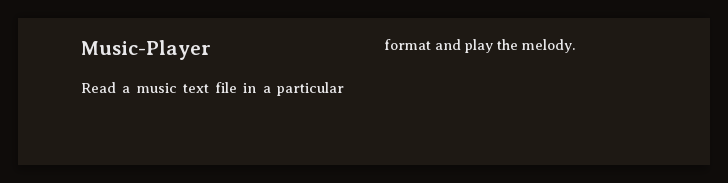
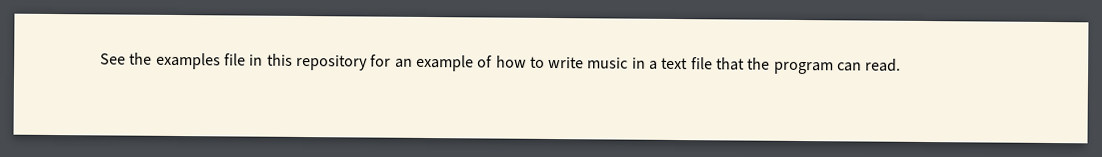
[81,40,211,60] [81,82,344,96] [384,39,575,53] Music-Player // Read a music text file in a particular format and play the melody. -> [100,52,902,75] See the examples file in this repository for an example of how to write music in a text file that the program can read.

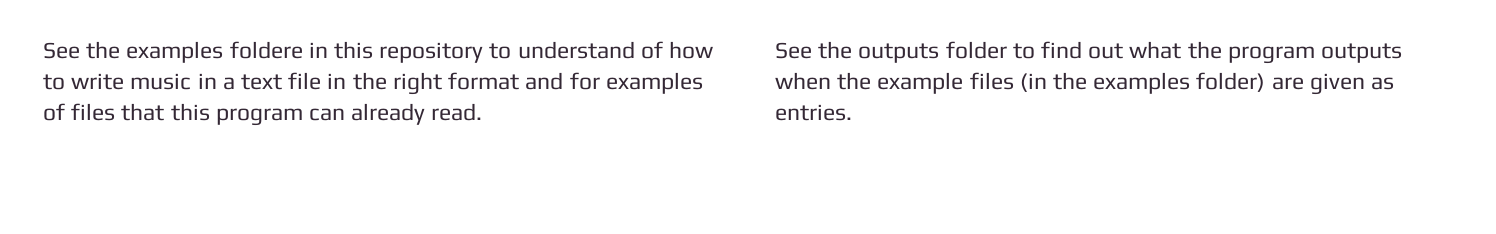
[223,53,246,66] file -> [229,41,303,59] foldere
[370,54,474,72] for an example -> [489,41,635,59] to understand
[716,57,902,75] that the program can read. -> [327,72,703,95] [43,103,483,126] [775,41,1403,64] [775,72,1395,95] [775,104,852,121] in the right format and for examples of files that this program can already read. // See the outputs folder to find out what the program outputs when the example files (in the examples folder) are given as entries.

